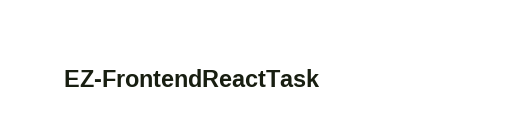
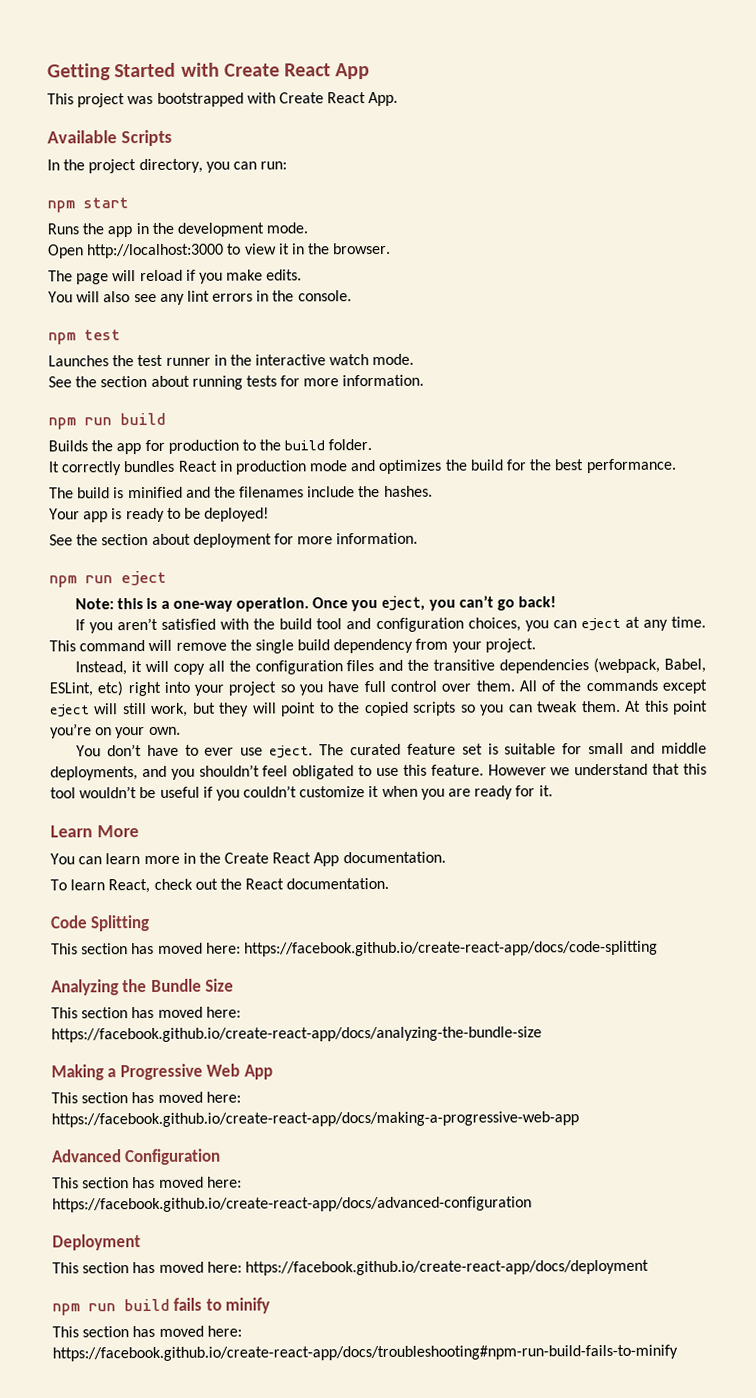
[64,69,320,87] EZ-FrontendReactTask -> [47,62,371,81] [47,91,399,108] [47,129,172,147] [47,158,288,174] [47,197,129,213] [47,222,309,238] [48,242,392,259] [48,269,303,285] [48,290,352,305] [48,329,121,345] [48,353,415,367] [48,374,425,390] [48,412,166,430] [48,439,373,455] [48,458,677,476] [49,485,433,499] [49,507,270,523] [49,532,419,548] [49,570,167,588] [74,595,557,612] [74,616,706,634] [49,638,536,654] [74,657,706,676] [49,679,707,697] [50,700,708,718] [50,723,181,739] [75,742,707,759] [50,763,707,781] [50,785,553,801] [50,825,139,838] [50,851,446,867] [50,877,390,894] [50,914,151,932] [51,940,658,957] [51,978,235,996] [51,1006,241,1019] [51,1026,542,1043] [51,1063,273,1081] [51,1091,241,1104] [51,1111,579,1128] [51,1148,222,1166] [52,1176,242,1189] [52,1196,532,1213] [52,1234,141,1251] [52,1259,649,1276] [52,1297,271,1316] [52,1325,242,1338] [52,1344,678,1362] Getting Started with Create React App // This project was bootstrapped with Create React App. // Available Scripts // In the project directory, you can run: // npm start // Runs the app in the development mode. // Open http://localhost:3000 to view it in the browser. // The page will reload if you make edits. // You will also see any lint errors in the console. // npm test // Launches the test runner in the interactive watch mode. // See the section about running tests for more information. // npm run build // Builds the app for production to the build folder. // It correctly bundles React in production mode and optimizes the build for the best performance. // The build is minified and the filenames include the hashes. // Your app is ready to be deployed! // See the section about deployment for more information. // npm run eject // Note: this is a one-way operation. Once you eject, you can’t go back! // If you aren’t satisfied with the build tool and configuration choices, you can eject at any time. This command will remove the single build dependency from your project. // Instead, it will copy all the configuration files and the transitive dependencies (webpack, Babel, ESLint, etc) right into your project so you have full control over them. All of the commands except eject will still work, but they will point to the copied scripts so you can tweak them. At this point you’re on your own. // You don’t have to ever use eject. The curated feature set is suitable for small and middle deployments, and you shouldn’t feel obligated to use this feature. However we understand that this tool wouldn’t be useful if you couldn’t customize it when you are ready for it. // Learn More // You can learn more in the Create React App documentation. // To learn React, check out the React documentation. // Code Splitting // This section has moved here: https://facebook.github.io/create-react-app/docs/code-splitting // Analyzing the Bundle Size // This section has moved here: https://facebook.github.io/create-react-app/docs/analyzing-the-bundle-size // Making a Progressive Web App // This section has moved here: https://facebook.github.io/create-react-app/docs/making-a-progressive-web-app // Advanced Configuration // This section has moved here: https://facebook.github.io/create-react-app/docs/advanced-configuration // Deployment // This section has moved here: https://facebook.github.io/create-react-app/docs/deployment // npm run build fails to minify // This section has moved here: https://facebook.github.io/create-react-app/docs/troubleshooting#npm-run-build-fails-to-minify

